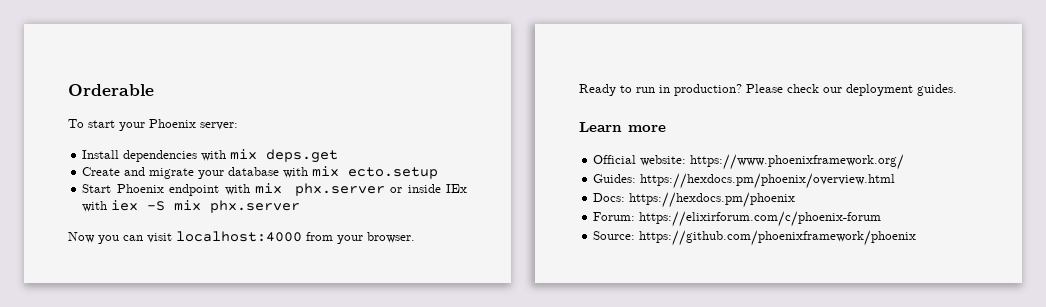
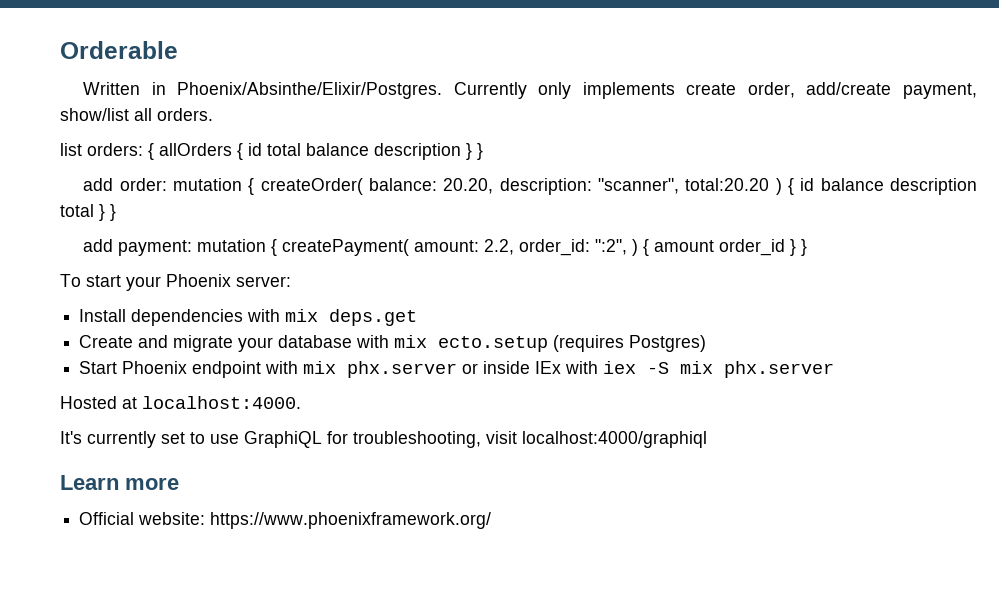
(154, 90) none -> [83,82,977,99] [60,108,213,121] [60,143,483,160] [83,178,977,195] [60,204,116,221] [83,239,808,256] // Written in Phoenix/Absinthe/Elixir/Postgres. Currently only implements create order, add/create payment, show/list all orders. // list orders: { allOrders { id total balance description } } // add order: mutation { createOrder( balance: 20.20, description: "scanner", total:20.20 ) { id balance description total } } // add payment: mutation { createPayment( amount: 2.2, order_id: ":2", ) { amount order_id } }
(439, 173) none -> [553,335,707,352] (requires Postgres)
[68,231,415,244] [579,84,957,96] Now you can visit localhost:4000 from your browser. // Ready to run in production? Please check our deployment guides. -> [60,396,301,409] [60,431,707,448] Hosted at localhost:4000. // It's currently set to use GraphiQL for troubleshooting, visit localhost:4000/graphiql
[593,173,896,189] [593,192,796,208] [593,211,882,227] [593,230,917,246] // Guides: https://hexdocs.pm/phoenix/overview.html // Docs: https://hexdocs.pm/phoenix // Forum: https://elixirforum.com/c/phoenix-forum // Source: https://github.com/phoenixframework/phoenix -> (492, 520) none

